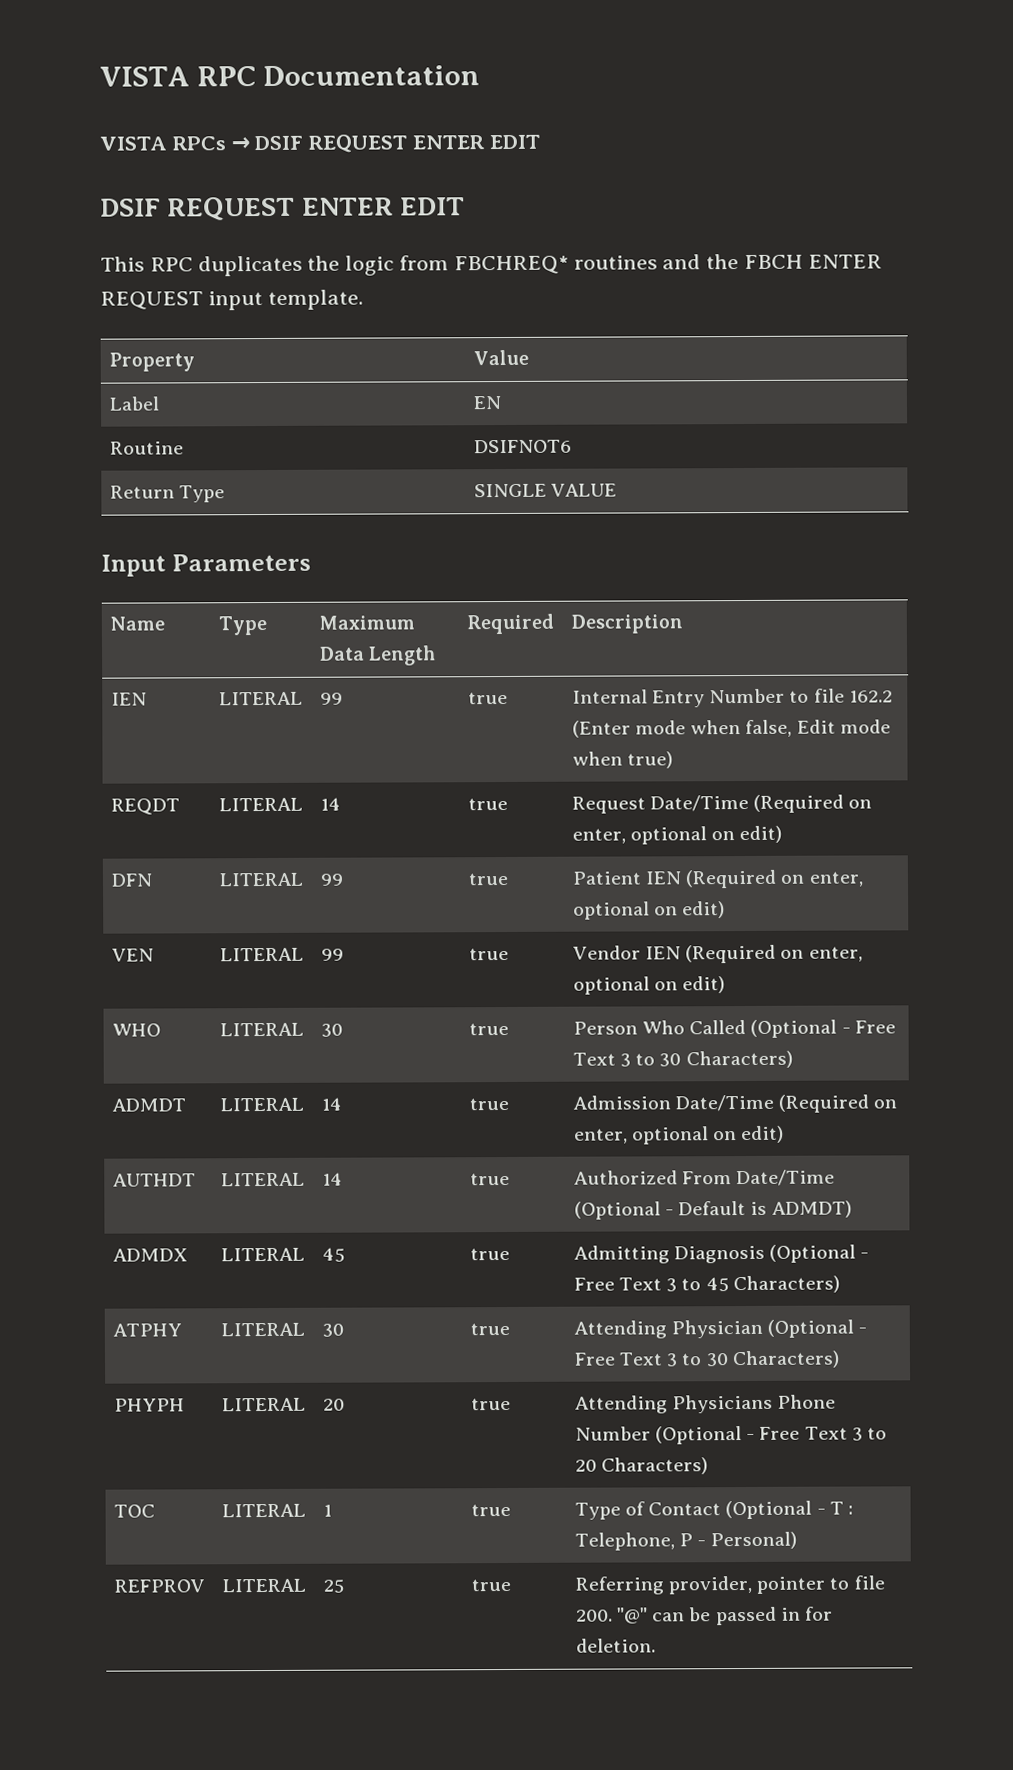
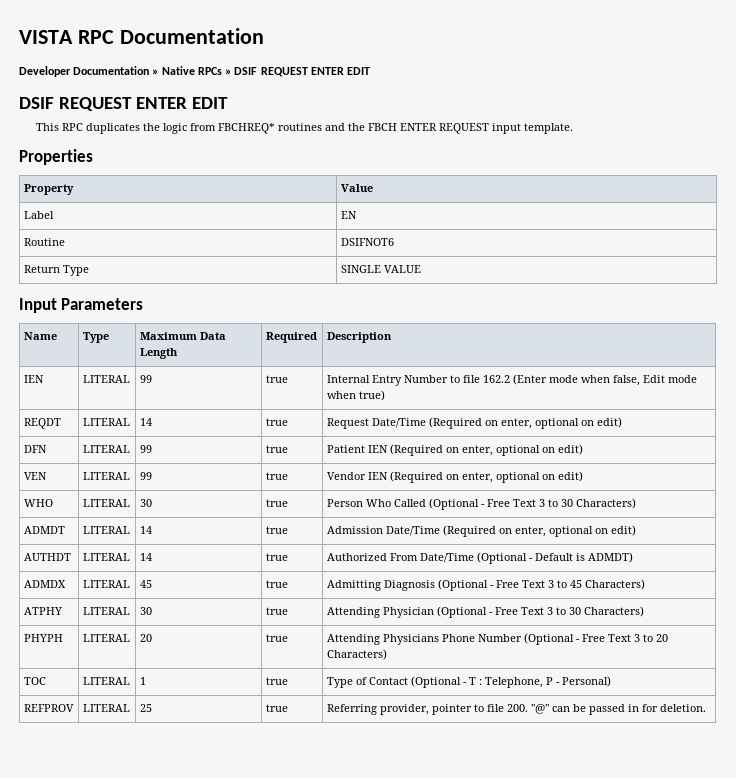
[99,136,250,151] VISTA RPCs → -> [19,66,232,77] Developer Documentation » Native RPCs »
(364, 299) none -> [19,149,93,165] // Properties

